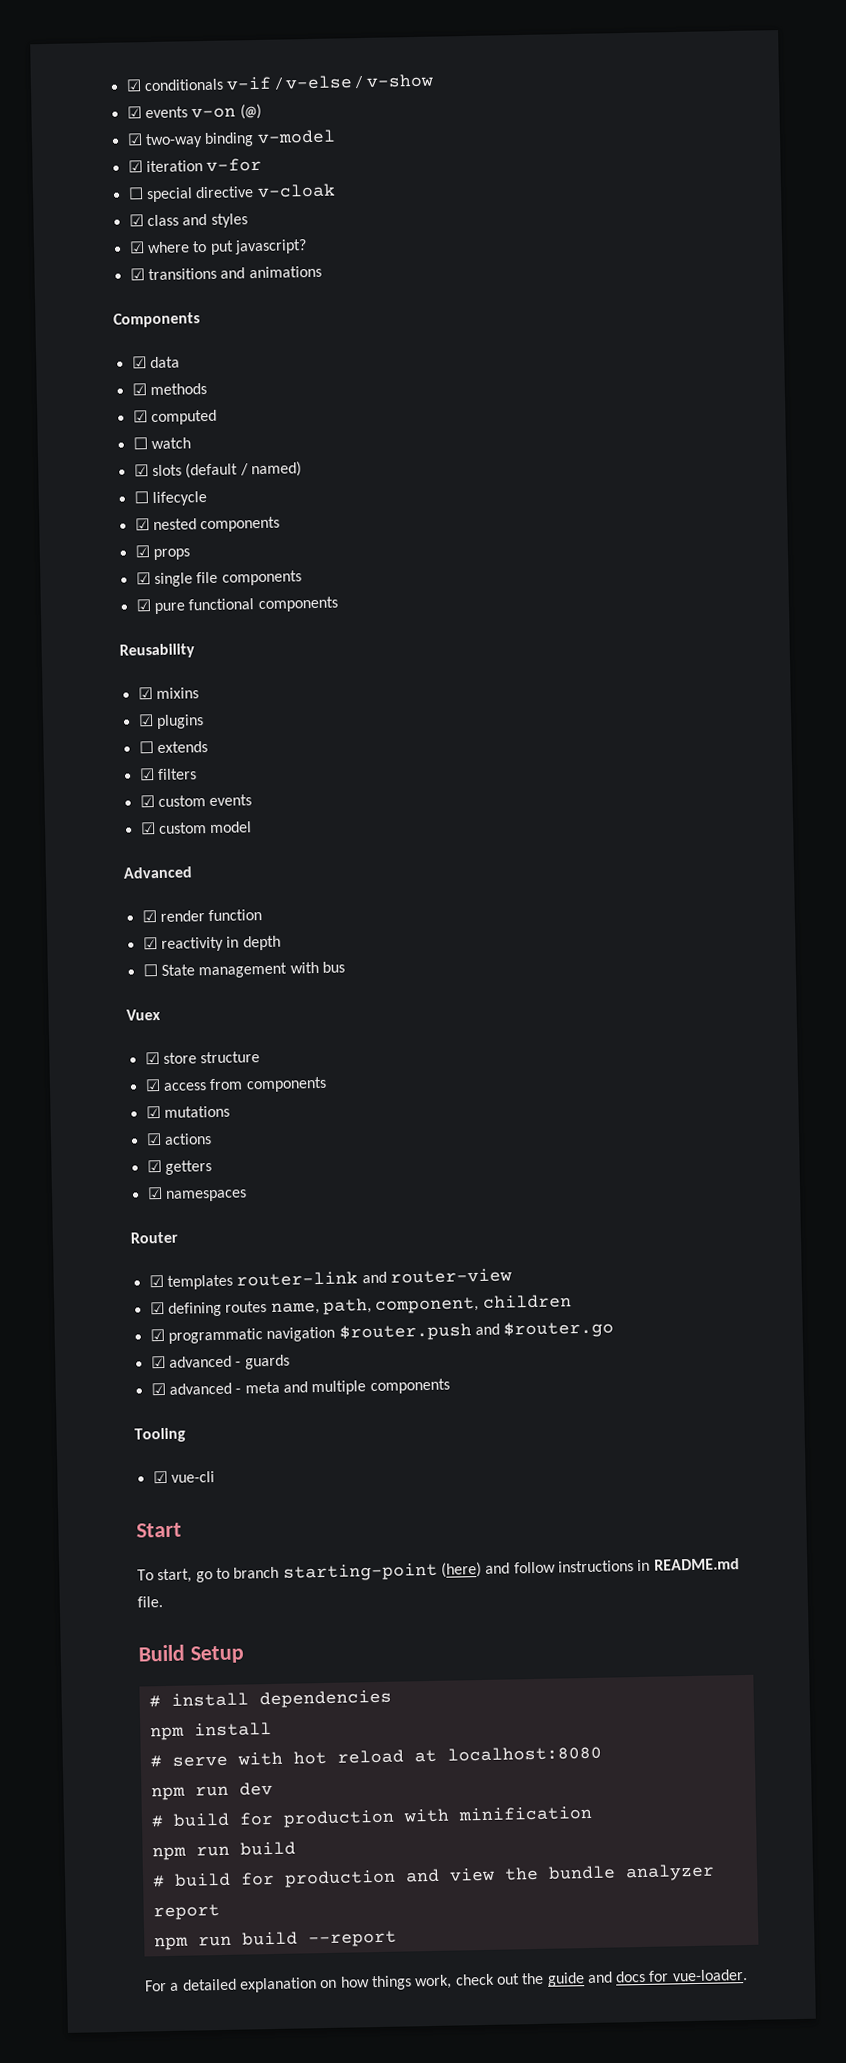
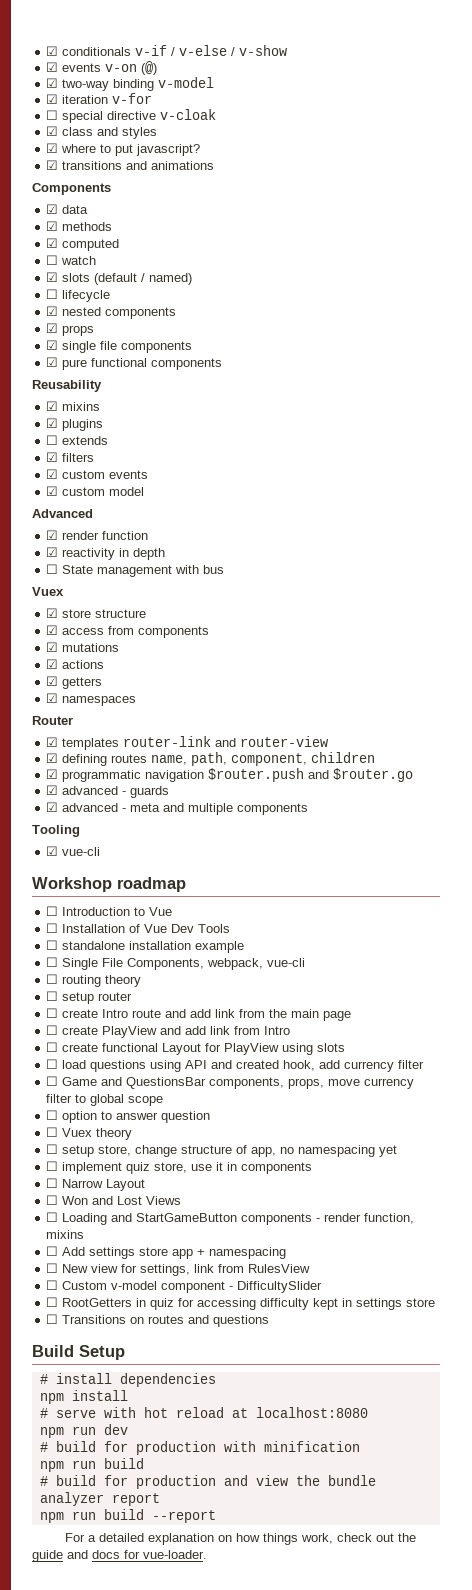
[136,1522,182,1538] [137,1558,740,1584] [137,1596,163,1608] Start // To start, go to branch starting-point (here) and follow instructions in README.md file. -> [32,877,186,892] [46,906,173,916] [46,923,231,933] [46,940,245,953] [46,957,306,970] [46,974,142,987] [46,991,133,1004] [46,1008,352,1021] [46,1025,291,1038] [46,1042,346,1055] [46,1059,425,1072] [46,1076,415,1089] [46,1094,164,1106] [46,1110,211,1123] [46,1127,133,1140] [46,1144,398,1157] [46,1161,313,1174] [46,1178,146,1191] [46,1195,182,1205] [46,1212,415,1225] [46,1230,85,1239] [46,1246,287,1259] [46,1263,311,1276] [46,1280,323,1293] [46,1297,436,1310] [46,1314,270,1327] Workshop roadmap // ☐ Introduction to Vue // ☐ Installation of Vue Dev Tools // ☐ standalone installation example // ☐ Single File Components, webpack, vue-cli // ☐ routing theory // ☐ setup router // ☐ create Intro route and add link from the main page // ☐ create PlayView and add link from Intro // ☐ create functional Layout for PlayView using slots // ☐ load questions using API and created hook, add currency filter // ☐ Game and QuestionsBar components, props, move currency filter to global scope // ☐ option to answer question // ☐ Vuex theory // ☐ setup store, change structure of app, no namespacing yet // ☐ implement quiz store, use it in components // ☐ Narrow Layout // ☐ Won and Lost Views // ☐ Loading and StartGameButton components - render function, mixins // ☐ Add settings store app + namespacing // ☐ New view for settings, link from RulesView // ☐ Custom v-model component - DifficultySlider // ☐ RootGetters in quiz for accessing difficulty kept in settings store // ☐ Transitions on routes and questions

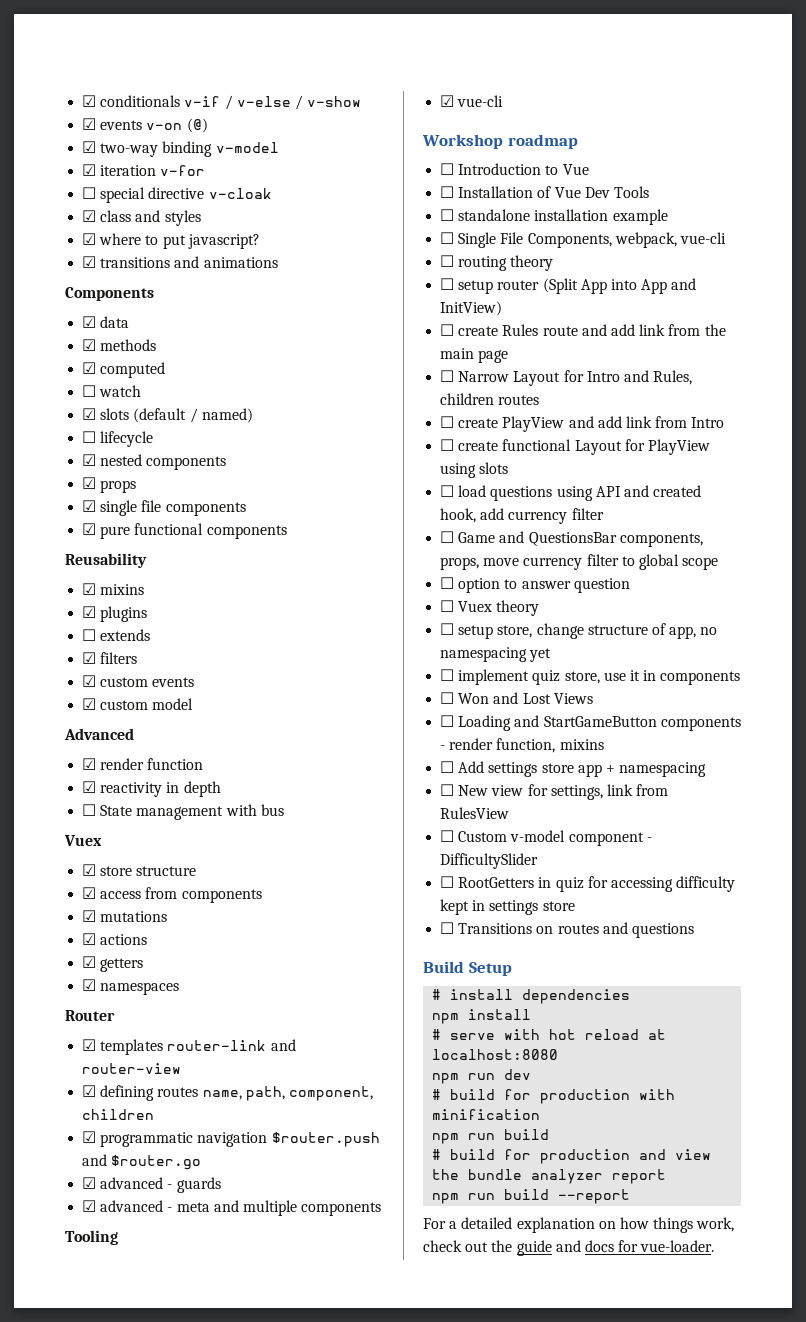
[46,1008,129,1018] // ☐ create Intro -> [542,278,697,294] [440,301,503,316] [440,324,539,336] (Split App into App and InitView) // ☐ create Rules
(352, 1016) none -> [440,370,693,386] [440,393,540,405] // ☐ Narrow Layout for Intro and Rules, children routes
[46,1178,146,1191] // ☐ Narrow Layout -> (741, 678) none

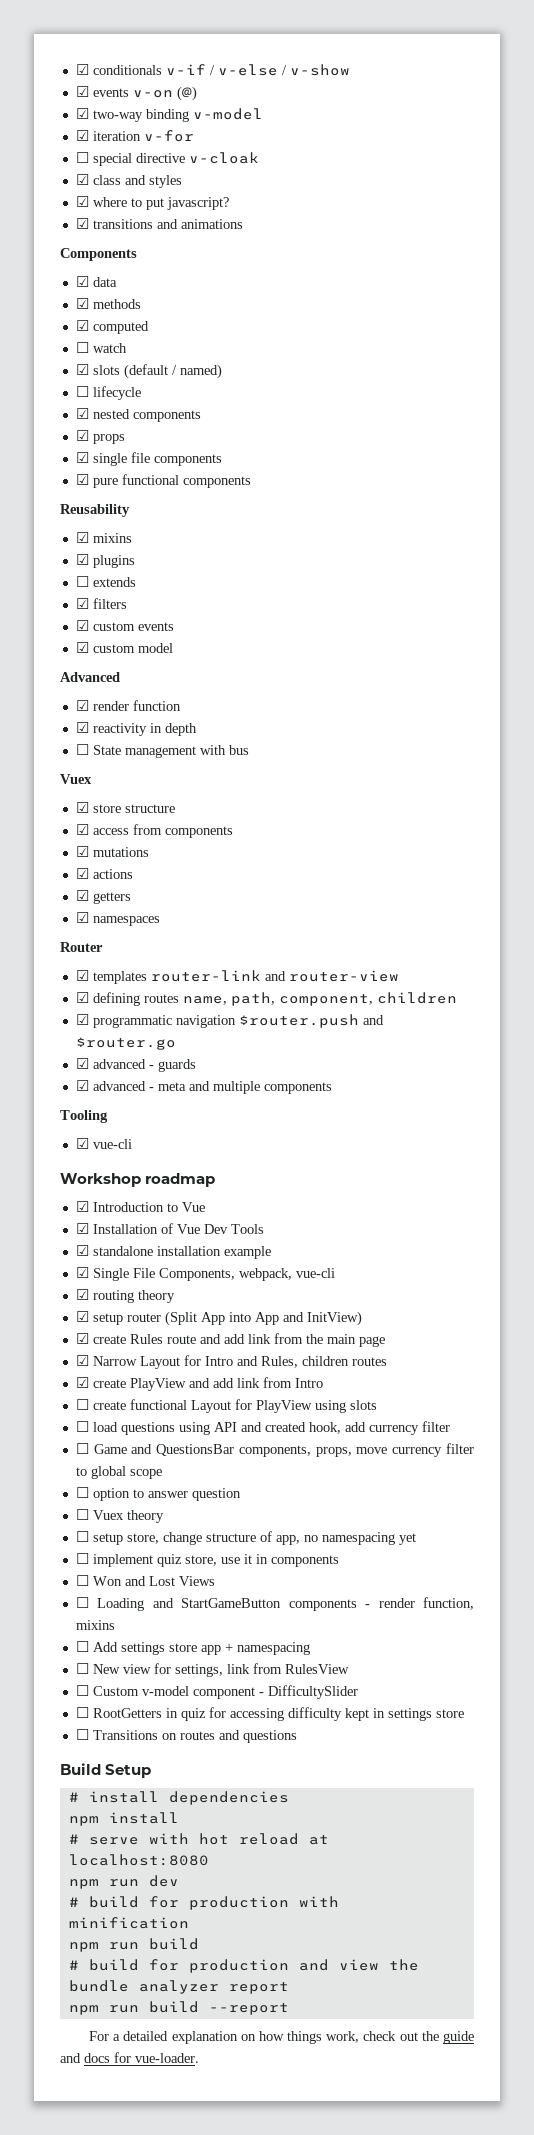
[440,163,455,175] ☐ -> [75,1201,89,1212] ☑
[440,186,455,198] ☐ -> [75,1223,89,1234] ☑
[440,209,455,221] ☐ -> [75,1245,89,1256] ☑
[440,232,455,244] ☐ -> [75,1267,89,1278] ☑
[440,255,455,267] ☐ -> [75,1289,89,1300] ☑
[440,278,455,290] ☐ -> [75,1311,89,1322] ☑
[440,324,455,336] ☐ -> [75,1333,89,1344] ☑
[440,370,455,382] ☐ -> [75,1355,89,1366] ☑
[440,416,455,428] ☐ -> [75,1377,89,1388] ☑

